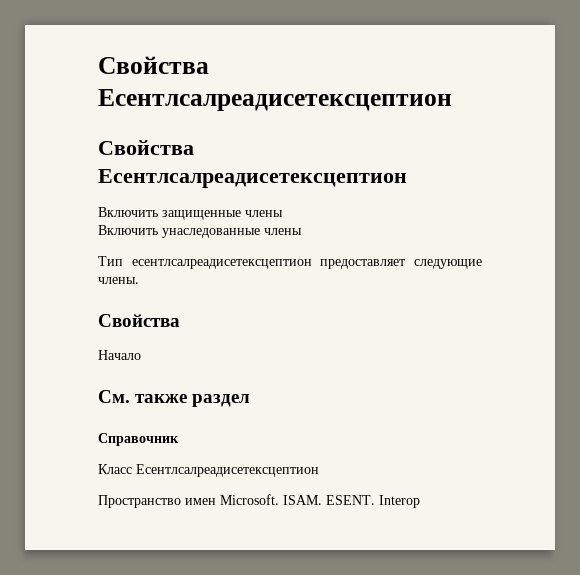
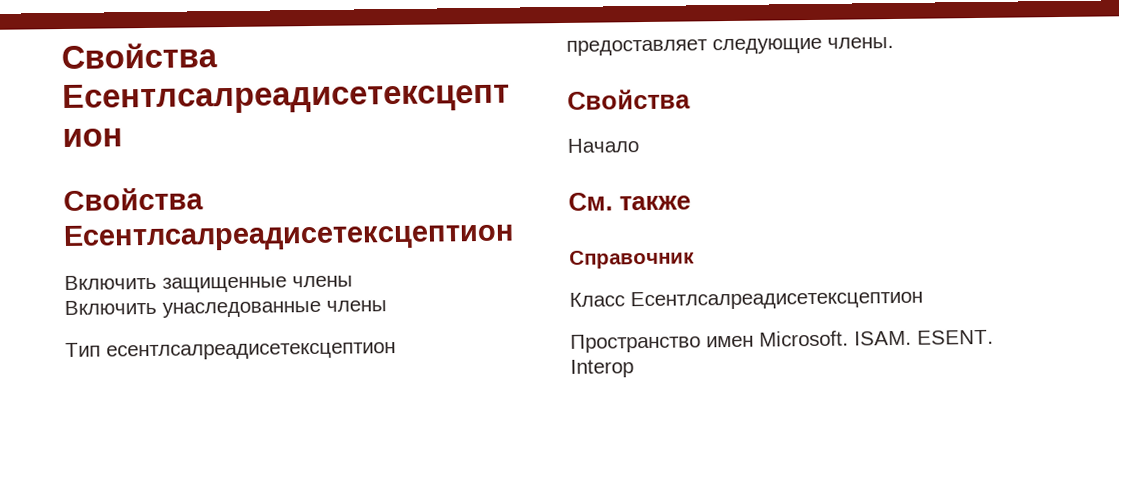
[192,394,251,407] раздел -> (691, 203) none

